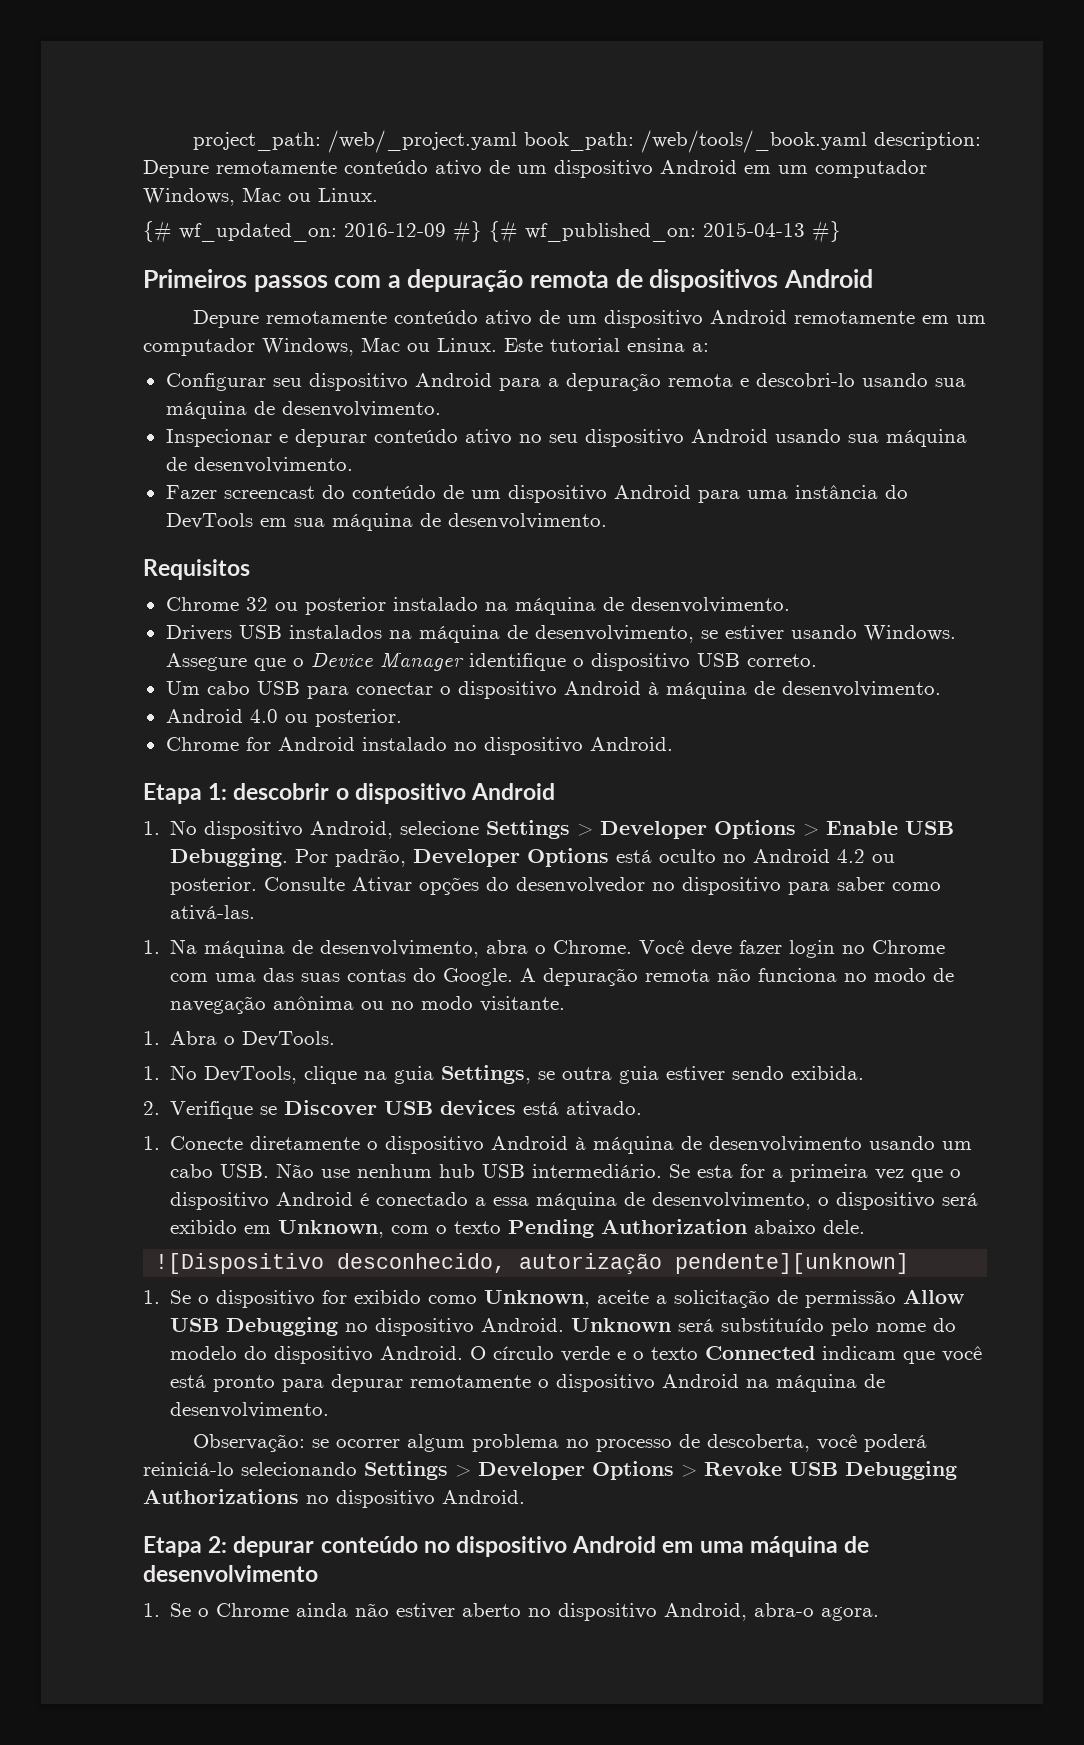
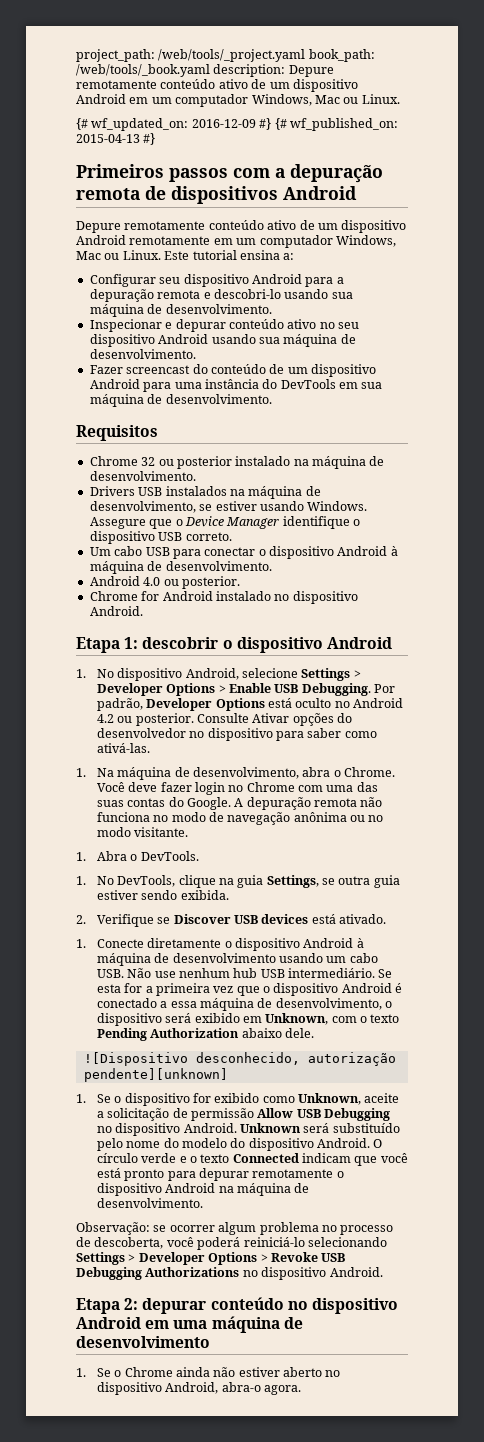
[328,130,518,153] /web/_project.yaml -> [158,49,306,62] /web/tools/_project.yaml

